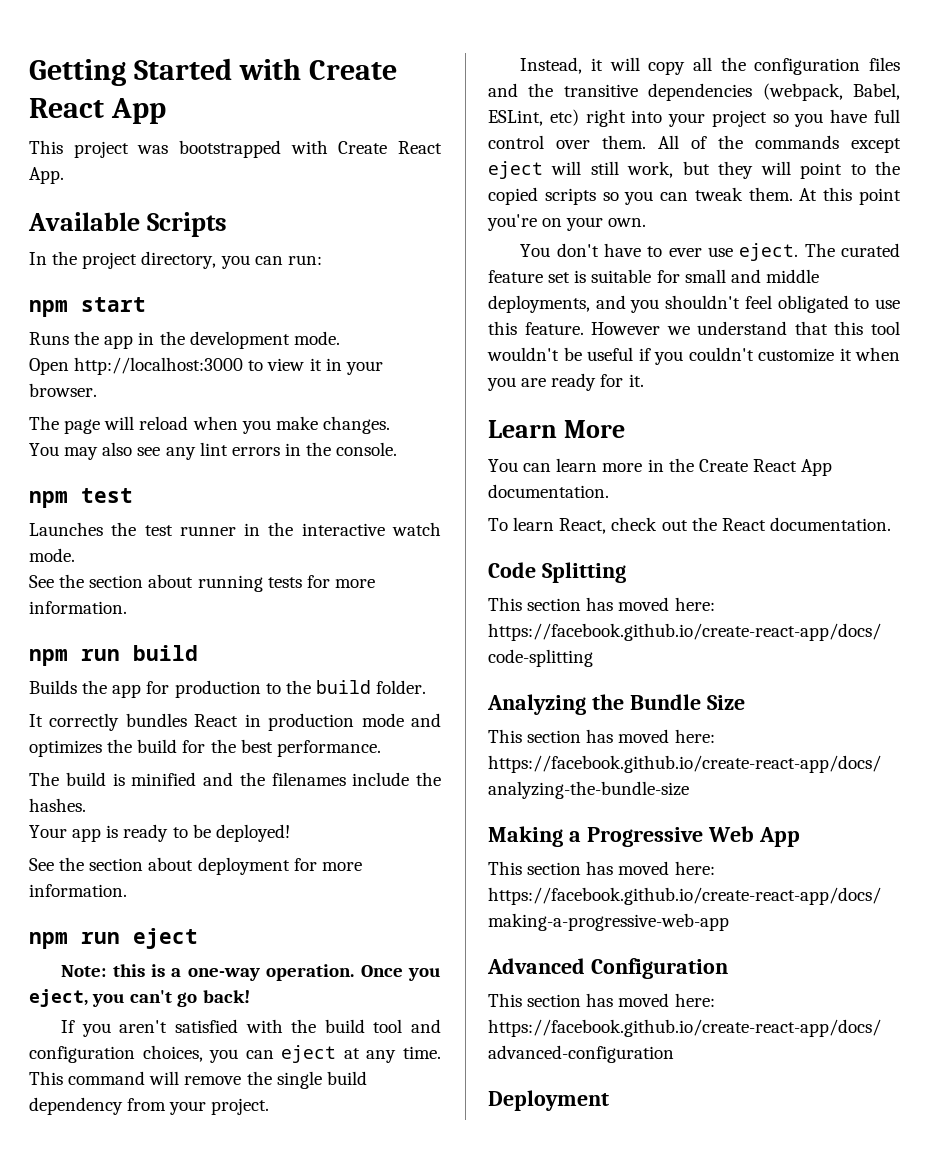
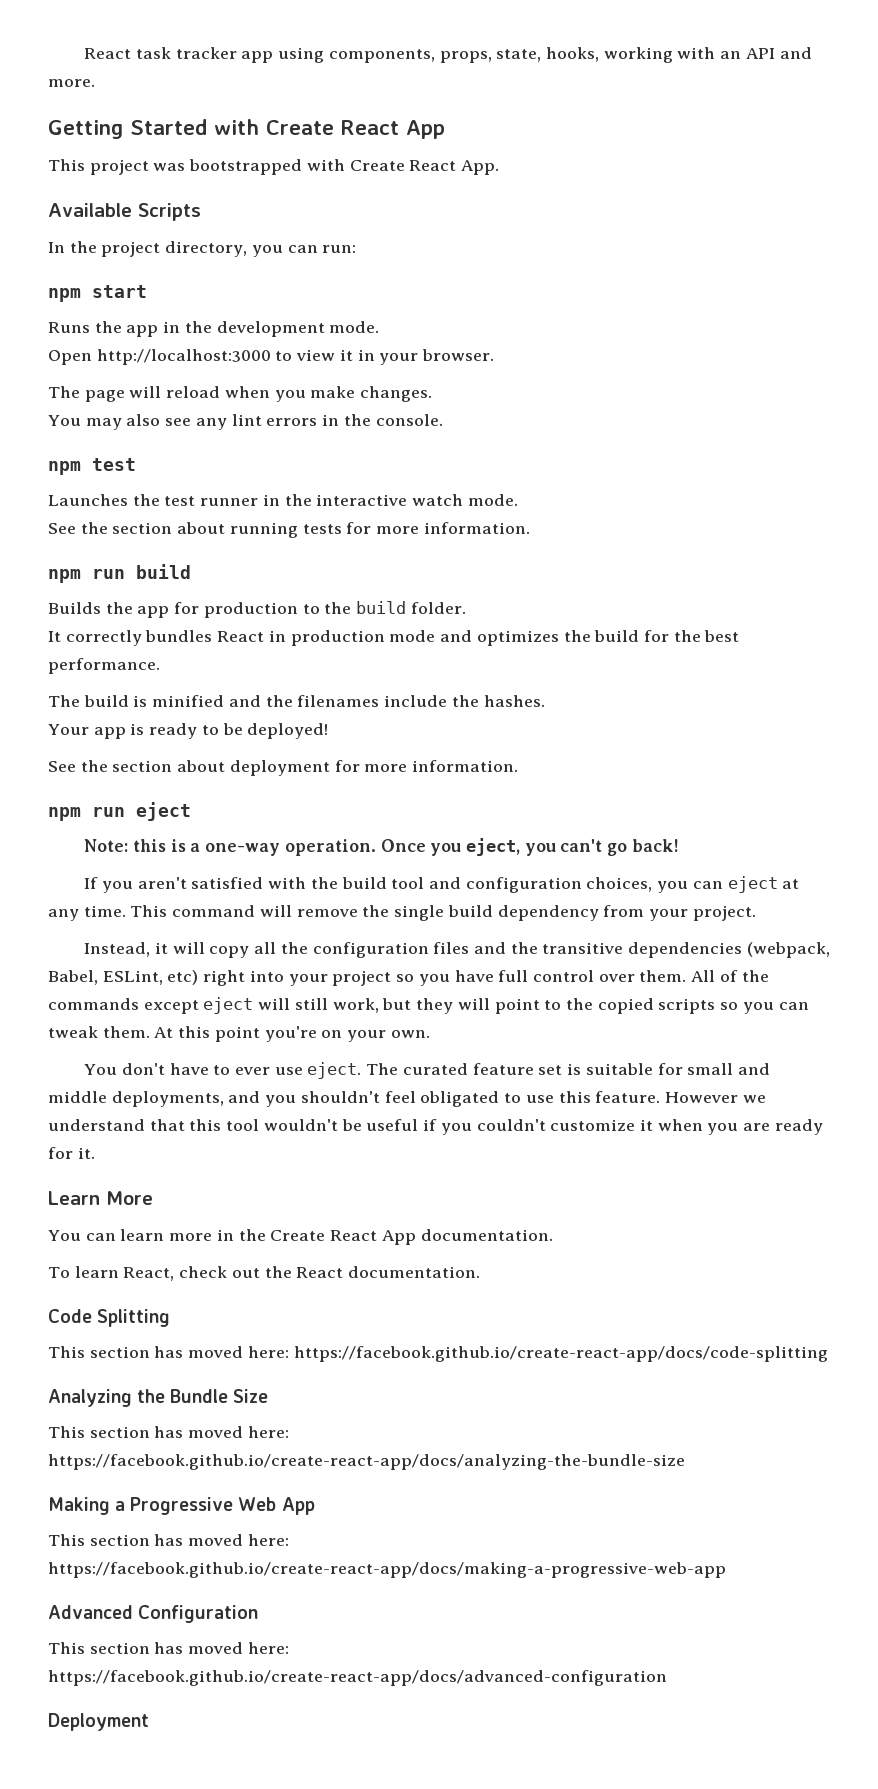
(29, 72) none -> [84,47,812,63] [48,79,95,87] React task tracker app using components, props, state, hooks, working with an API and more. //

